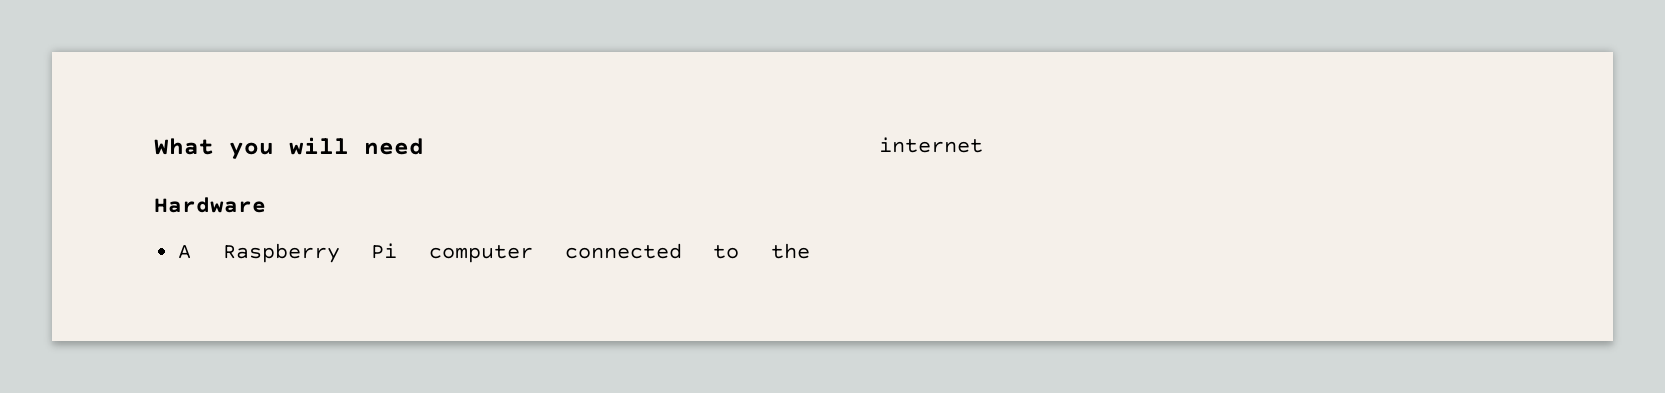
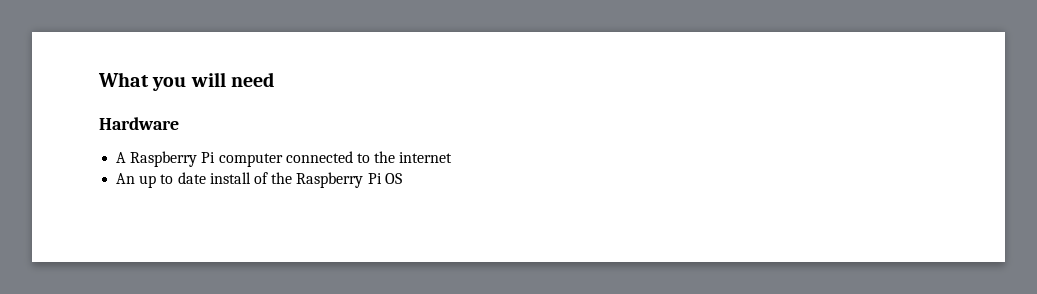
(984, 145) none -> [116,172,402,188] // An up to date install of the Raspberry Pi OS

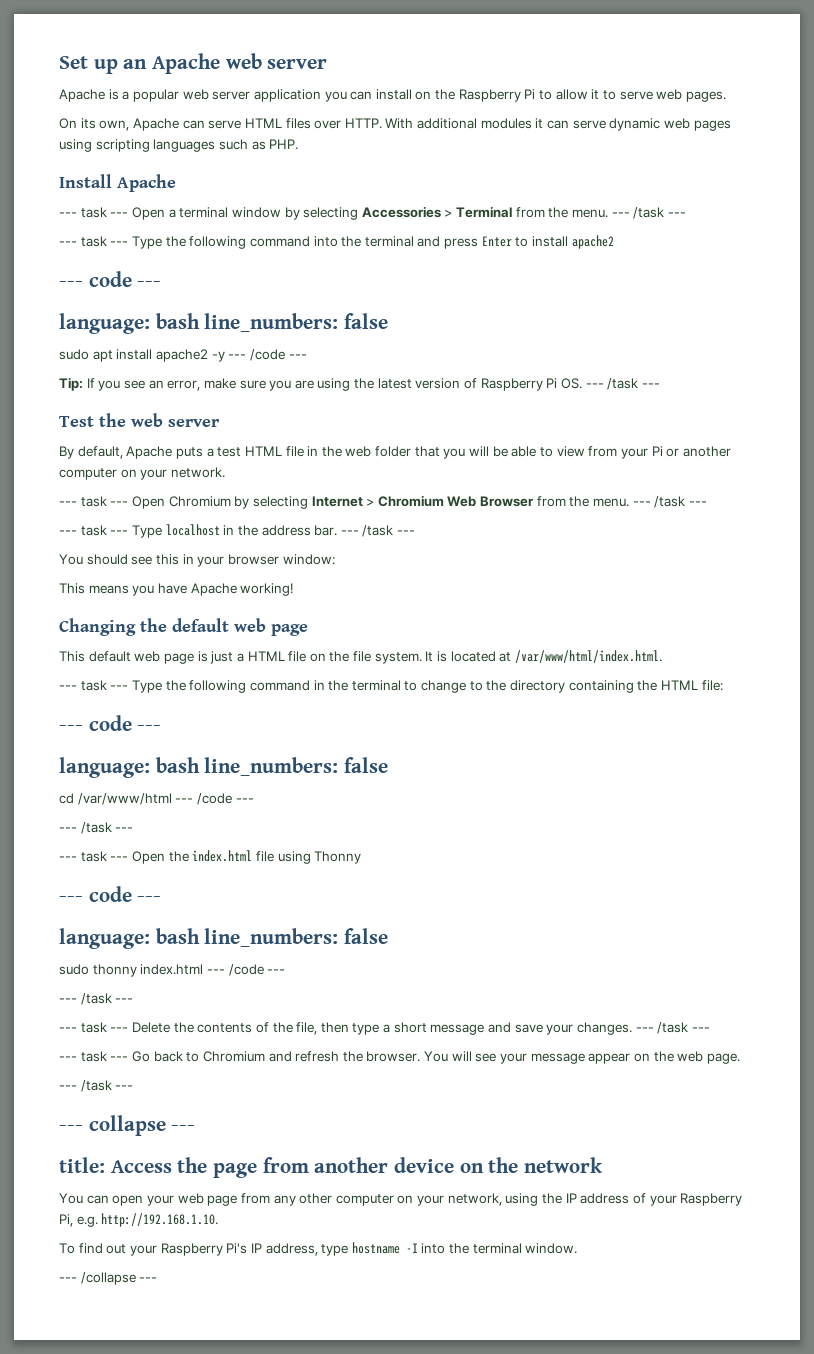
[98,72,274,91] [99,117,179,130] [116,151,453,167] [116,172,402,188] What you will need // Hardware // A Raspberry Pi computer connected to the internet // An up to date install of the Raspberry Pi OS -> [59,53,328,74] [59,89,726,102] [59,118,731,131] [59,139,299,152] [59,174,176,192] [59,206,686,220] [59,235,614,249] [59,271,162,287] [59,313,389,334] [59,349,307,362] [59,377,660,391] [59,413,220,427] [59,446,731,459] [59,467,225,480] [59,495,707,509] [59,524,416,538] [59,554,335,567] [59,583,294,596] [59,618,308,636] [59,650,662,664] [59,680,723,693] [59,715,162,731] [59,757,389,778] [59,793,254,805] [59,822,134,834] [59,850,362,864] [59,886,162,902] [59,928,389,949] [59,964,286,977] [59,993,134,1005] [59,1022,710,1035] [59,1051,740,1064] [59,1080,134,1092] [59,1115,196,1136] [59,1157,604,1178] [59,1193,743,1206] [59,1213,219,1227] [59,1242,578,1256] [59,1272,158,1285] Set up an Apache web server // Apache is a popular web server application you can install on the Raspberry Pi to allow it to serve web pages. // On its own, Apache can serve HTML files over HTTP. With additional modules it can serve dynamic web pages using scripting languages such as PHP. // Install Apache // --- task --- Open a terminal window by selecting Accessories > Terminal from the menu. --- /task --- // --- task --- Type the following command into the terminal and press Enter to install apache2 // --- code --- // language: bash line_numbers: false // sudo apt install apache2 -y --- /code --- // Tip: If you see an error, make sure you are using the latest version of Raspberry Pi OS. --- /task --- // Test the web server // By default, Apache puts a test HTML file in the web folder that you will be able to view from your Pi or another computer on your network. // --- task --- Open Chromium by selecting Internet > Chromium Web Browser from the menu. --- /task --- // --- task --- Type localhost in the address bar. --- /task --- // You should see this in your browser window: // This means you have Apache working! // Changing the default web page // This default web page is just a HTML file on the file system. It is located at /var/www/html/index.html. // --- task --- Type the following command in the terminal to change to the directory containing the HTML file: // --- code --- // language: bash line_numbers: false // cd /var/www/html --- /code --- // --- /task --- // --- task --- Open the index.html file using Thonny // --- code --- // language: bash line_numbers: false // sudo thonny index.html --- /code --- // --- /task --- // --- task --- Delete the contents of the file, then type a short message and save your changes. --- /task --- // --- task --- Go back to Chromium and refresh the browser. You will see your message appear on the web page. // --- /task --- // --- collapse --- // title: Access the page from another device on the network // You can open your web page from any other computer on your network, using the IP address of your Raspberry Pi, e.g. http://192.168.1.10. // To find out your Raspberry Pi's IP address, type hostname -I into the terminal window. // --- /collapse ---

